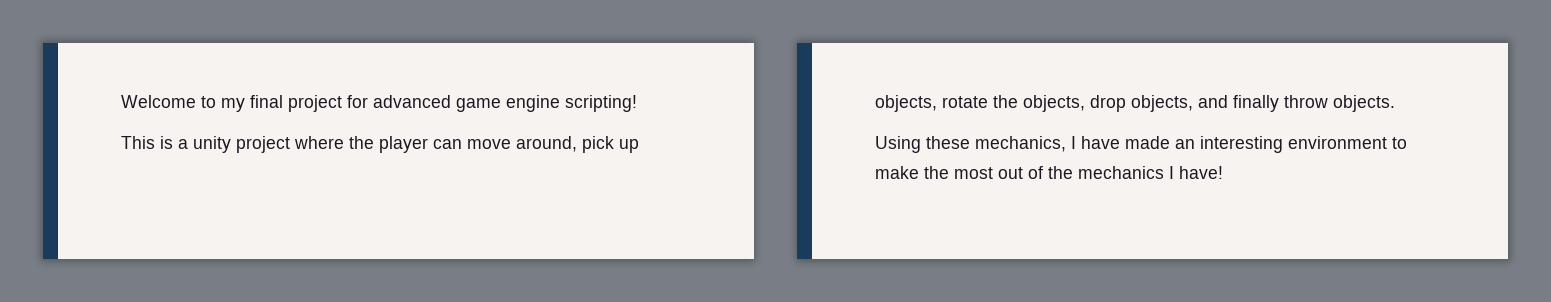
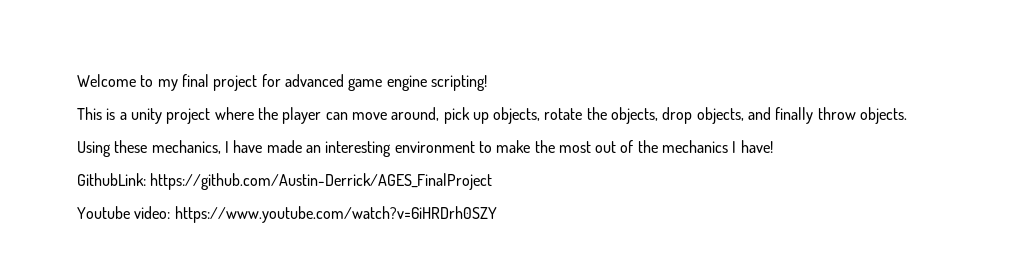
(1223, 172) none -> [77,173,493,190] [77,206,497,223] // GithubLink: https://github.com/Austin-Derrick/AGES_FinalProject // Youtube video: https://www.youtube.com/watch?v=6iHRDrh0SZY

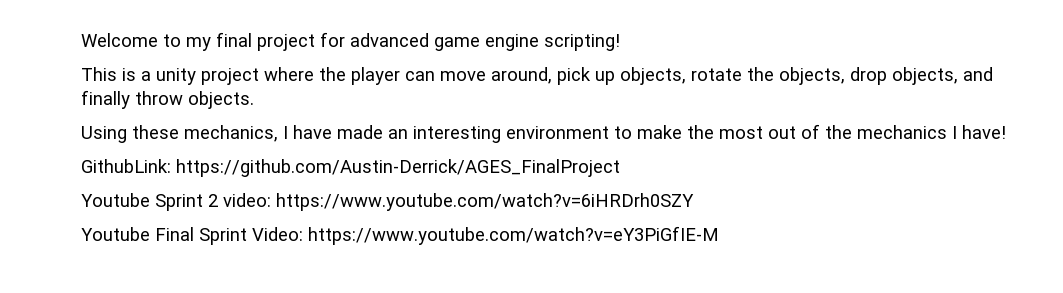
(130, 212) none -> [155,194,218,211] Sprint 2
(497, 214) none -> [81,226,719,245] // Youtube Final Sprint Video: https://www.youtube.com/watch?v=eY3PiGfIE-M

